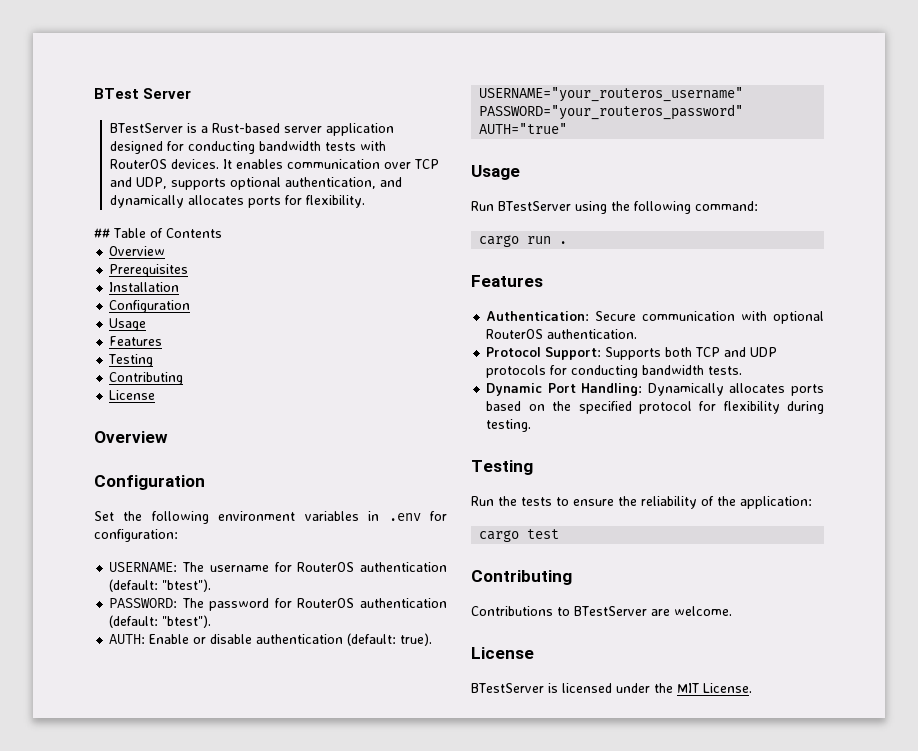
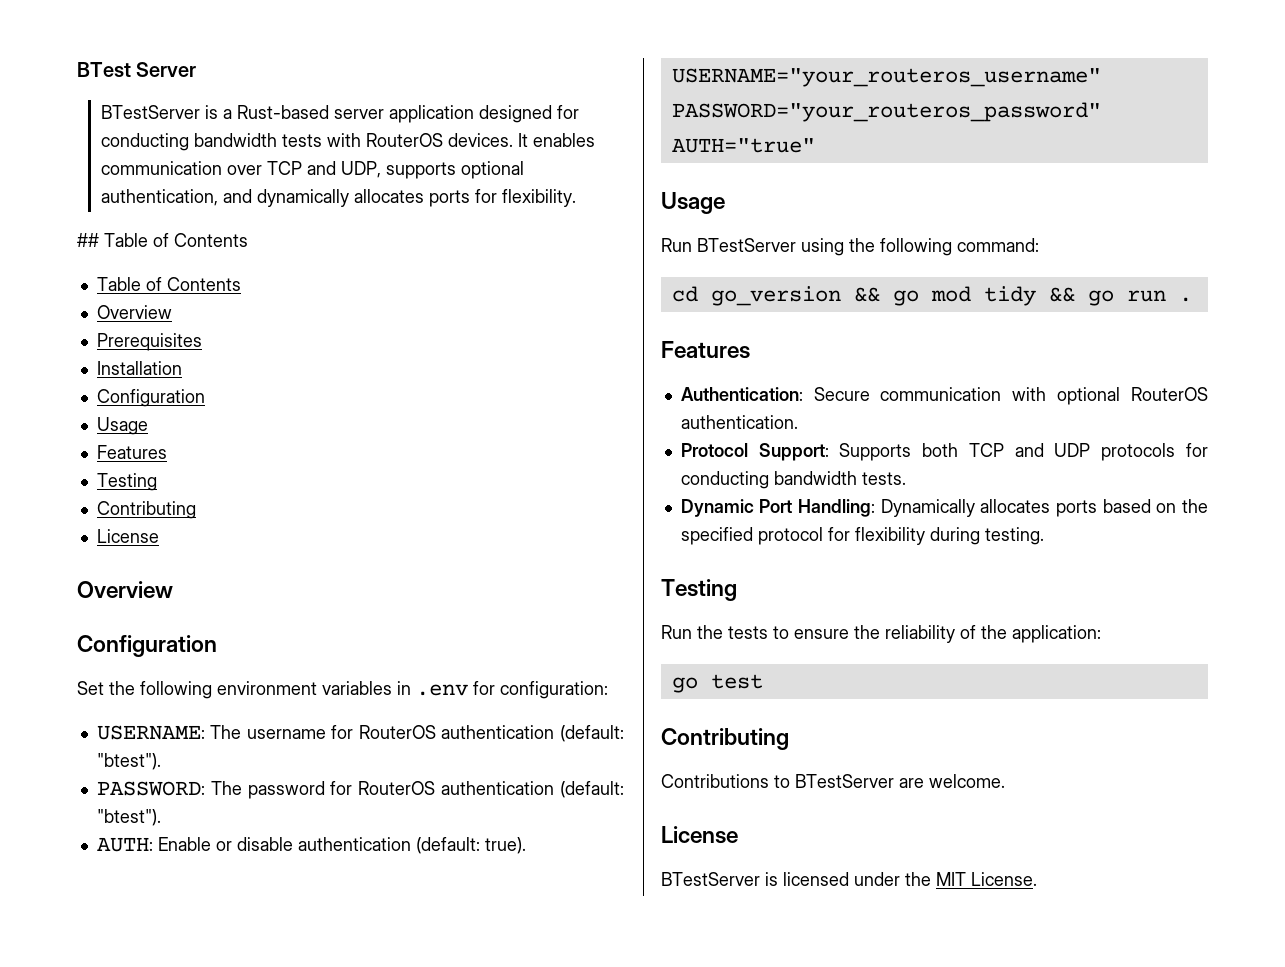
(222, 233) none -> [96,277,241,291] // Table of Contents
[479,235,520,247] cargo -> [671,286,1114,306] cd go_version && go mod tidy && go
[479,530,520,542] cargo -> [671,677,698,693] go

